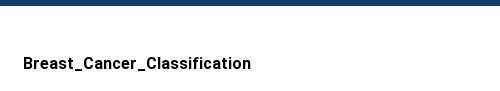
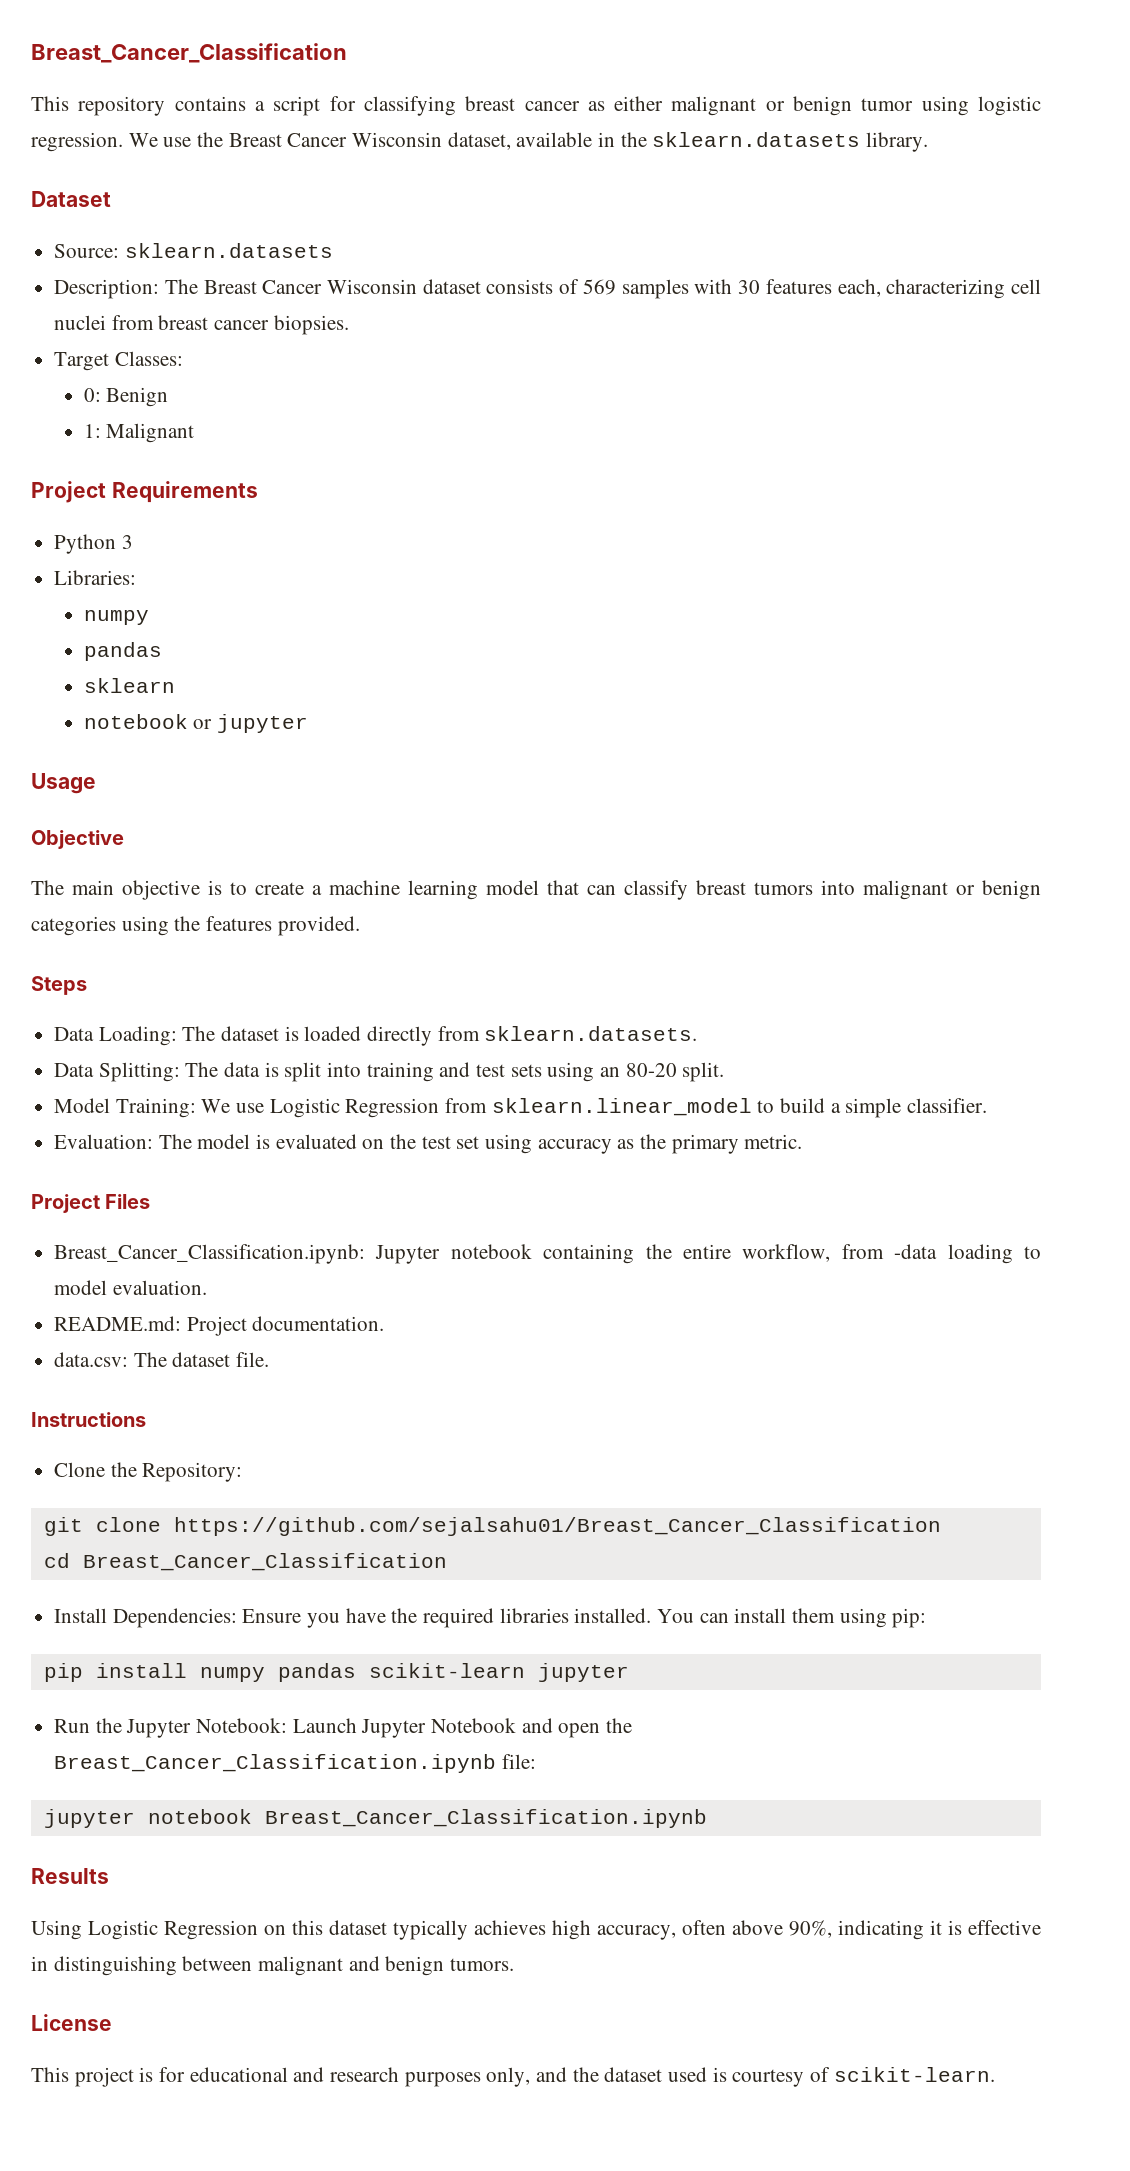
[23,57,251,71] Breast_Cancer_Classification -> [31,43,347,63] [31,96,1041,116] [31,132,929,152] [31,191,111,207] [54,243,333,258] [54,279,1042,299] [54,315,349,335] [54,351,183,371] [83,387,169,407] [83,423,195,443] [31,481,258,503] [54,534,133,554] [54,570,137,585] [83,610,149,625] [83,642,162,661] [83,678,175,693] [83,714,309,733] [31,773,96,794] [31,830,124,849] [31,880,1041,900] [31,916,360,936] [31,976,87,995] [54,1026,698,1046] [54,1062,725,1082] [54,1098,988,1118] [54,1134,803,1154] [31,1194,151,1213] [54,1244,1041,1264] [54,1280,207,1295] [54,1316,385,1336] [54,1352,270,1367] [31,1412,146,1427] [54,1462,243,1482] [43,1517,941,1536] [43,1553,447,1571] [54,1608,927,1628] [43,1663,629,1682] [54,1718,633,1738] [54,1754,536,1773] [43,1809,707,1828] [31,1868,109,1884] [31,1920,1041,1940] [31,1956,515,1976] [31,2014,112,2031] [31,2067,995,2087] Breast_Cancer_Classification // This repository contains a script for classifying breast cancer as either malignant or benign tumor using logistic regression. We use the Breast Cancer Wisconsin dataset, available in the sklearn.datasets library. // Dataset // Source: sklearn.datasets // Description: The Breast Cancer Wisconsin dataset consists of 569 samples with 30 features each, characterizing cell nuclei from breast cancer biopsies. // Target Classes: // 0: Benign // 1: Malignant // Project Requirements // Python 3 // Libraries: // numpy // pandas // sklearn // notebook or jupyter // Usage // Objective // The main objective is to create a machine learning model that can classify breast tumors into malignant or benign categories using the features provided. // Steps // Data Loading: The dataset is loaded directly from sklearn.datasets. // Data Splitting: The data is split into training and test sets using an 80-20 split. // Model Training: We use Logistic Regression from sklearn.linear_model to build a simple classifier. // Evaluation: The model is evaluated on the test set using accuracy as the primary metric. // Project Files // Breast_Cancer_Classification.ipynb: Jupyter notebook containing the entire workflow, from -data loading to model evaluation. // README.md: Project documentation. // data.csv: The dataset file. // Instructions // Clone the Repository: // git clone https://github.com/sejalsahu01/Breast_Cancer_Classification // cd Breast_Cancer_Classification // Install Dependencies: Ensure you have the required libraries installed. You can install them using pip: // pip install numpy pandas scikit-learn jupyter // Run the Jupyter Notebook: Launch Jupyter Notebook and open the Breast_Cancer_Classification.ipynb file: // jupyter notebook Breast_Cancer_Classification.ipynb // Results // Using Logistic Regression on this dataset typically achieves high accuracy, often above 90%, indicating it is effective in distinguishing between malignant and benign tumors. // License // This project is for educational and research purposes only, and the dataset used is courtesy of scikit-learn.

